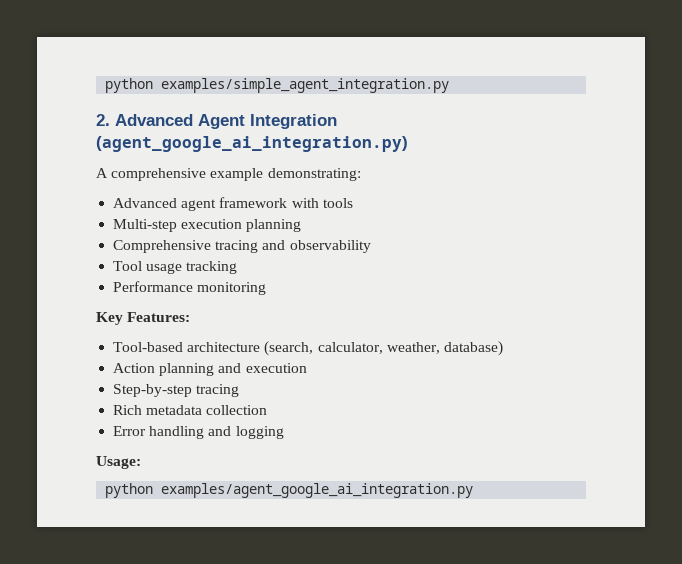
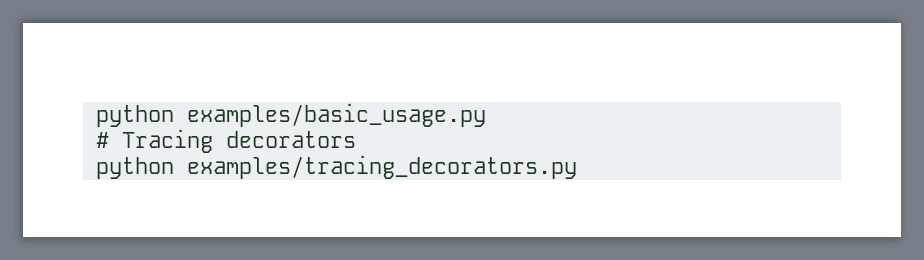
[105,78,450,93] [96,114,337,129] [96,136,408,152] [96,168,361,181] [113,197,353,211] [113,219,302,232] [113,240,371,253] [113,261,238,274] [113,281,267,295] [96,312,191,325] [113,341,503,356] [113,363,307,376] [113,384,240,397] [113,405,268,415] [113,426,284,439] [96,456,141,469] [105,483,474,498] python examples/simple_agent_integration.py // 2. Advanced Agent Integration (agent_google_ai_integration.py) // A comprehensive example demonstrating: // Advanced agent framework with tools // Multi-step execution planning // Comprehensive tracing and observability // Tool usage tracking // Performance monitoring // Key Features: // Tool-based architecture (search, calculator, weather, database) // Action planning and execution // Step-by-step tracing // Rich metadata collection // Error handling and logging // Usage: // python examples/agent_google_ai_integration.py -> [95,103,486,127] [95,129,356,153] [95,155,577,179] python examples/basic_usage.py // # Tracing decorators // python examples/tracing_decorators.py

